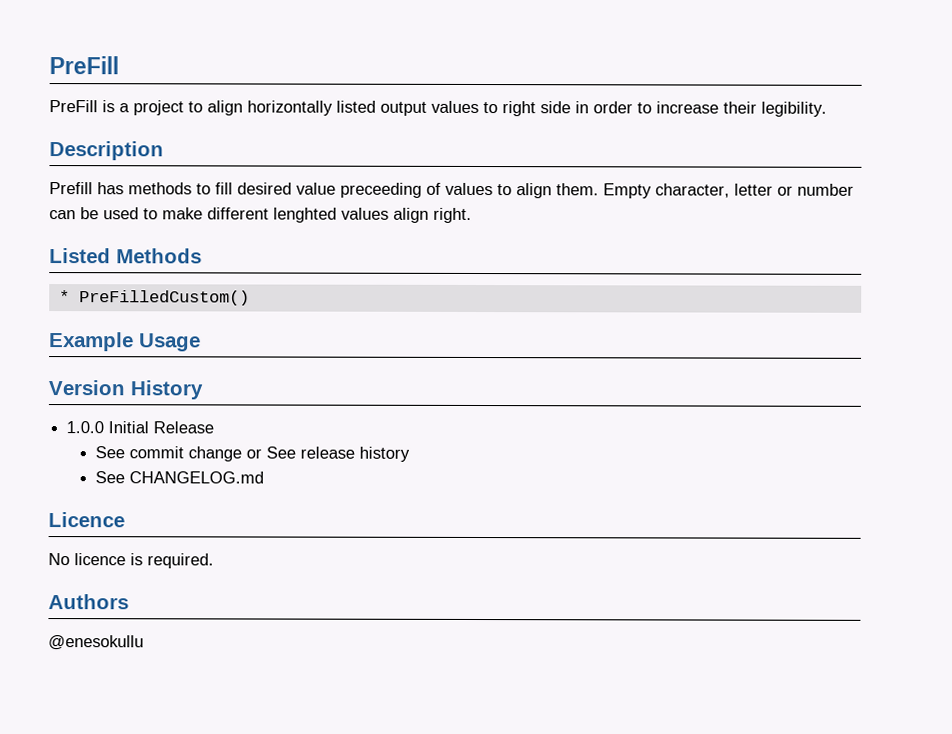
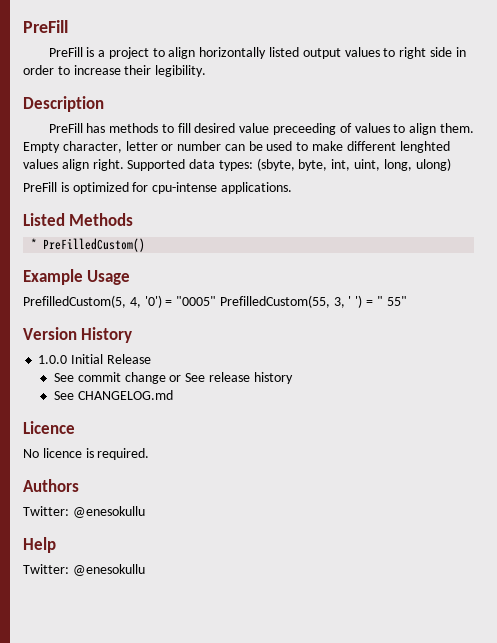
[49,182,93,195] Prefill -> [48,123,83,133] PreFill
(472, 215) none -> [127,158,451,171] [23,182,292,194] Supported data types: (sbyte, byte, int, uint, long, ulong) // PreFill is optimized for cpu-intense applications.
(201, 342) none -> [23,295,407,308] // PrefilledCustom(5, 4, '0') = "0005" PrefilledCustom(55, 3, ' ') = " 55"
[48,635,144,651] @enesokullu -> [23,506,145,518] [23,537,56,553] [23,564,145,576] Twitter: @enesokullu // Help // Twitter: @enesokullu

